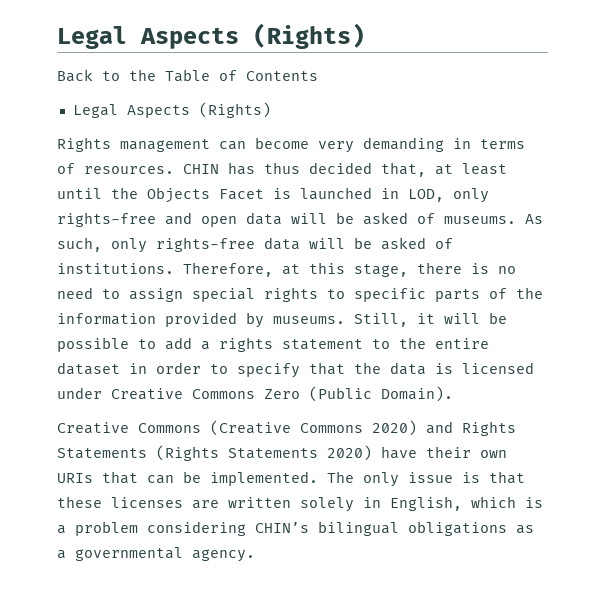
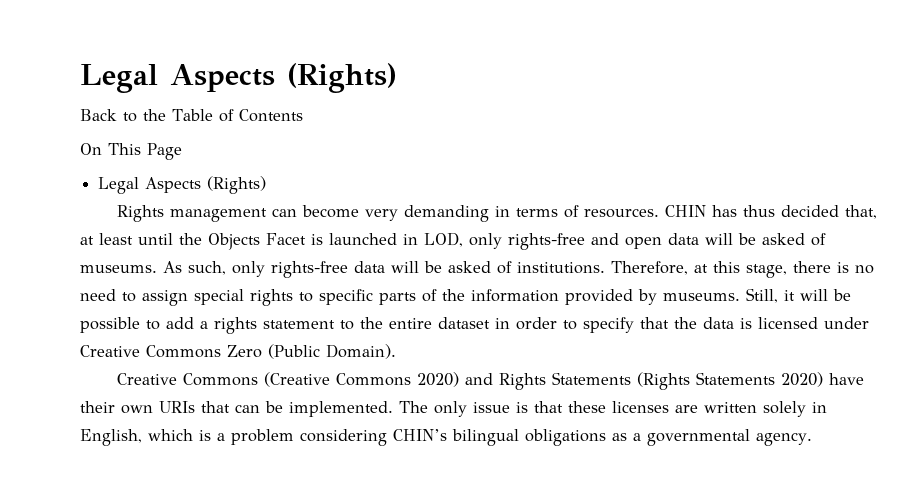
(318, 76) none -> [80,143,182,160] // On This Page

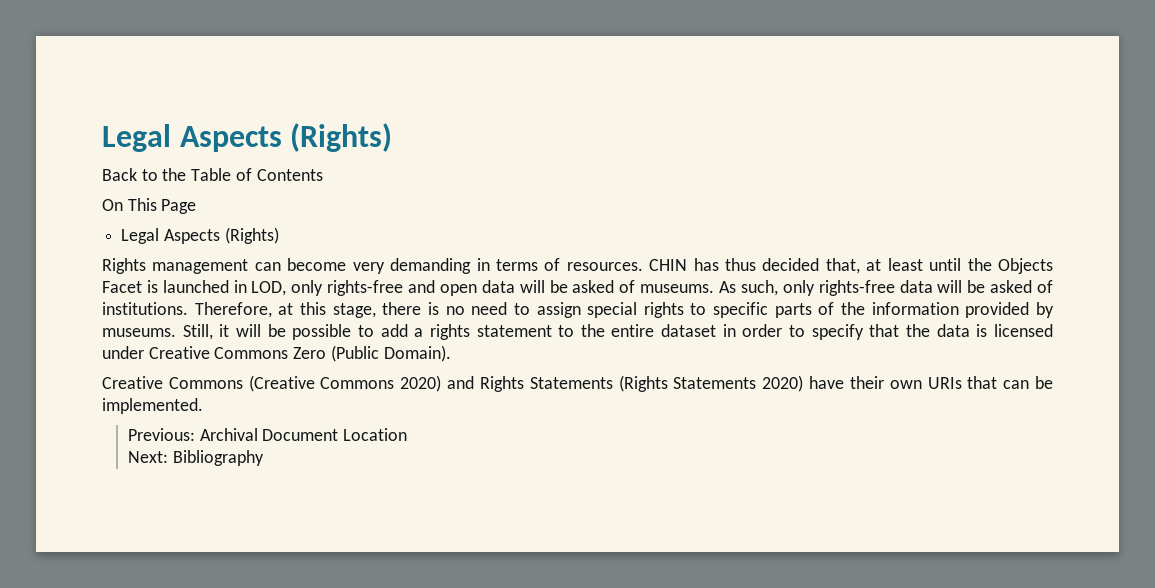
[399,401,827,417] [80,429,812,446] The only issue is that these licenses are written solely in English, which is a problem considering CHIN’s bilingual obligations as a governmental agency. -> [128,428,408,441] [128,450,264,466] // Previous: Archival Document Location // Next: Bibliography

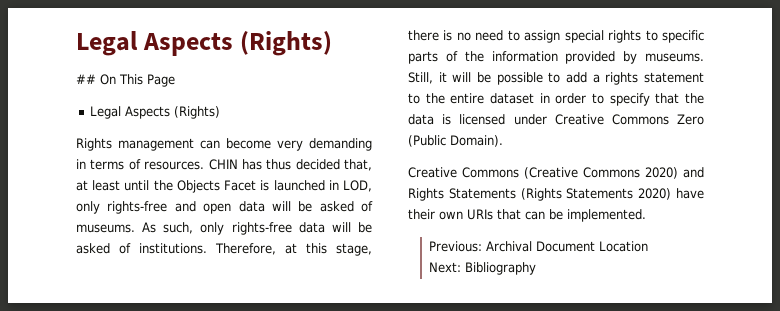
[102,123,393,152] [102,168,323,181] Legal Aspects (Rights) // Back to the Table of Contents // -> [76,31,333,56] [76,74,96,84] Legal Aspects (Rights) // ##

